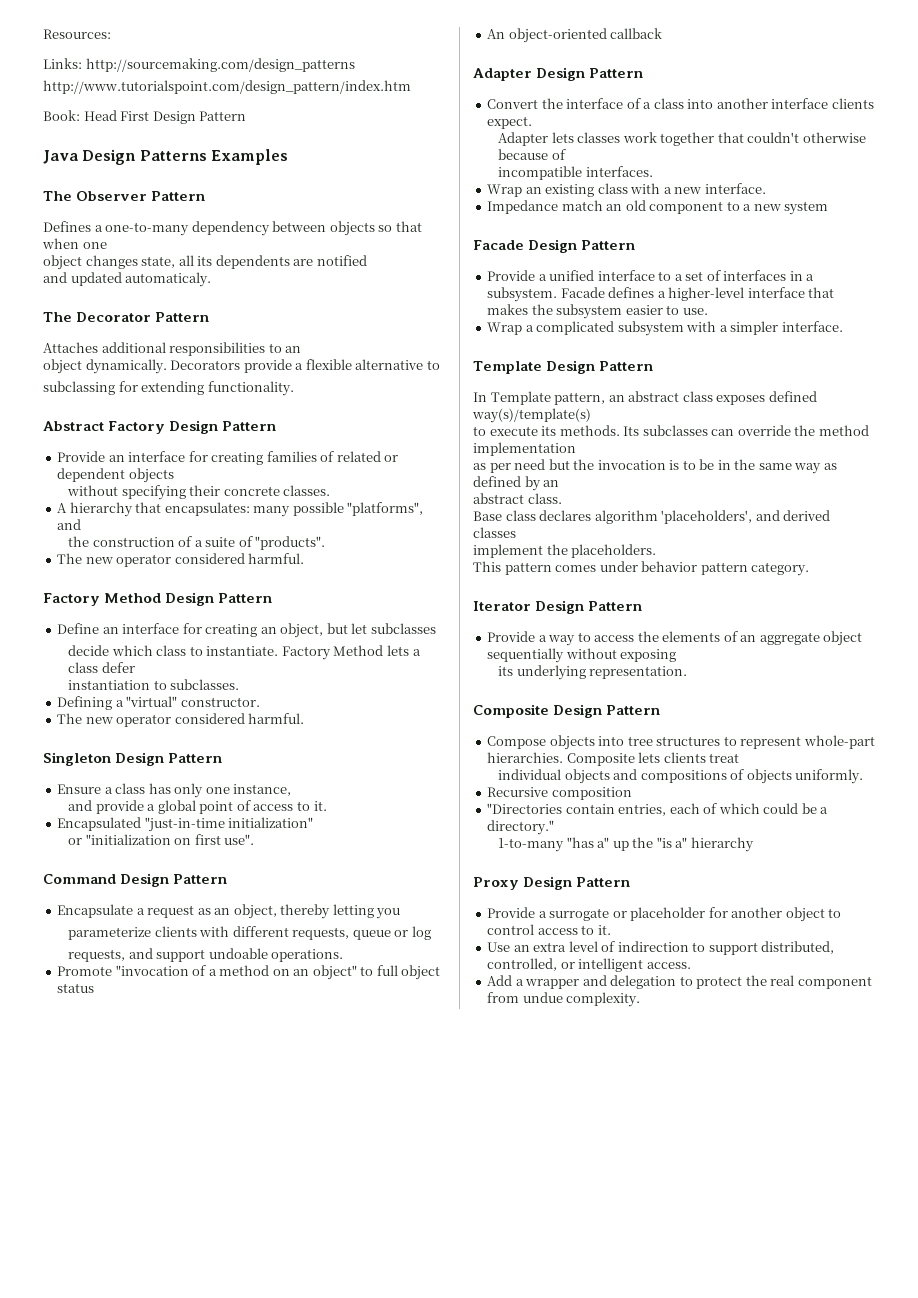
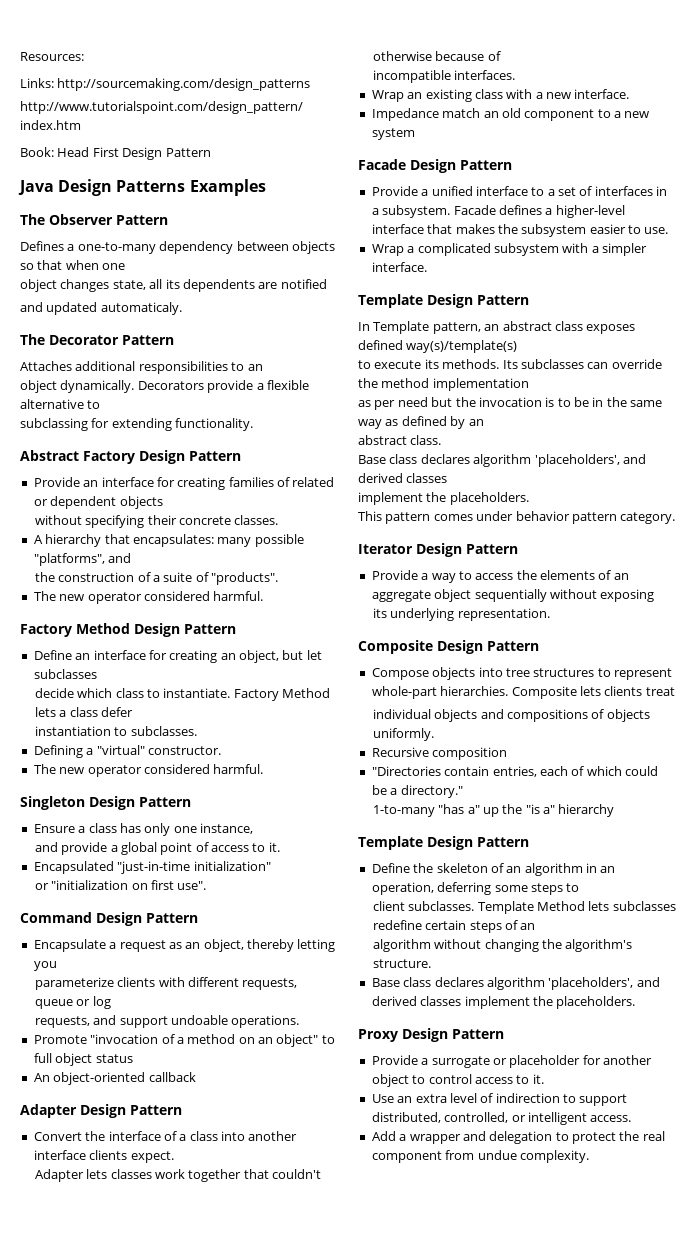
(754, 844) none -> [358,836,529,850] [371,863,616,876] [371,882,580,895] [372,901,676,914] [372,920,536,933] [372,939,633,952] [372,959,431,968] [371,977,660,990] [371,996,636,1009] // Template Design Pattern // Define the skeleton of an algorithm in an operation, deferring some steps to // client subclasses. Template Method lets subclasses redefine certain steps of an // algorithm without changing the algorithm's structure. // Base class declares algorithm 'placeholders', and derived classes implement the placeholders.

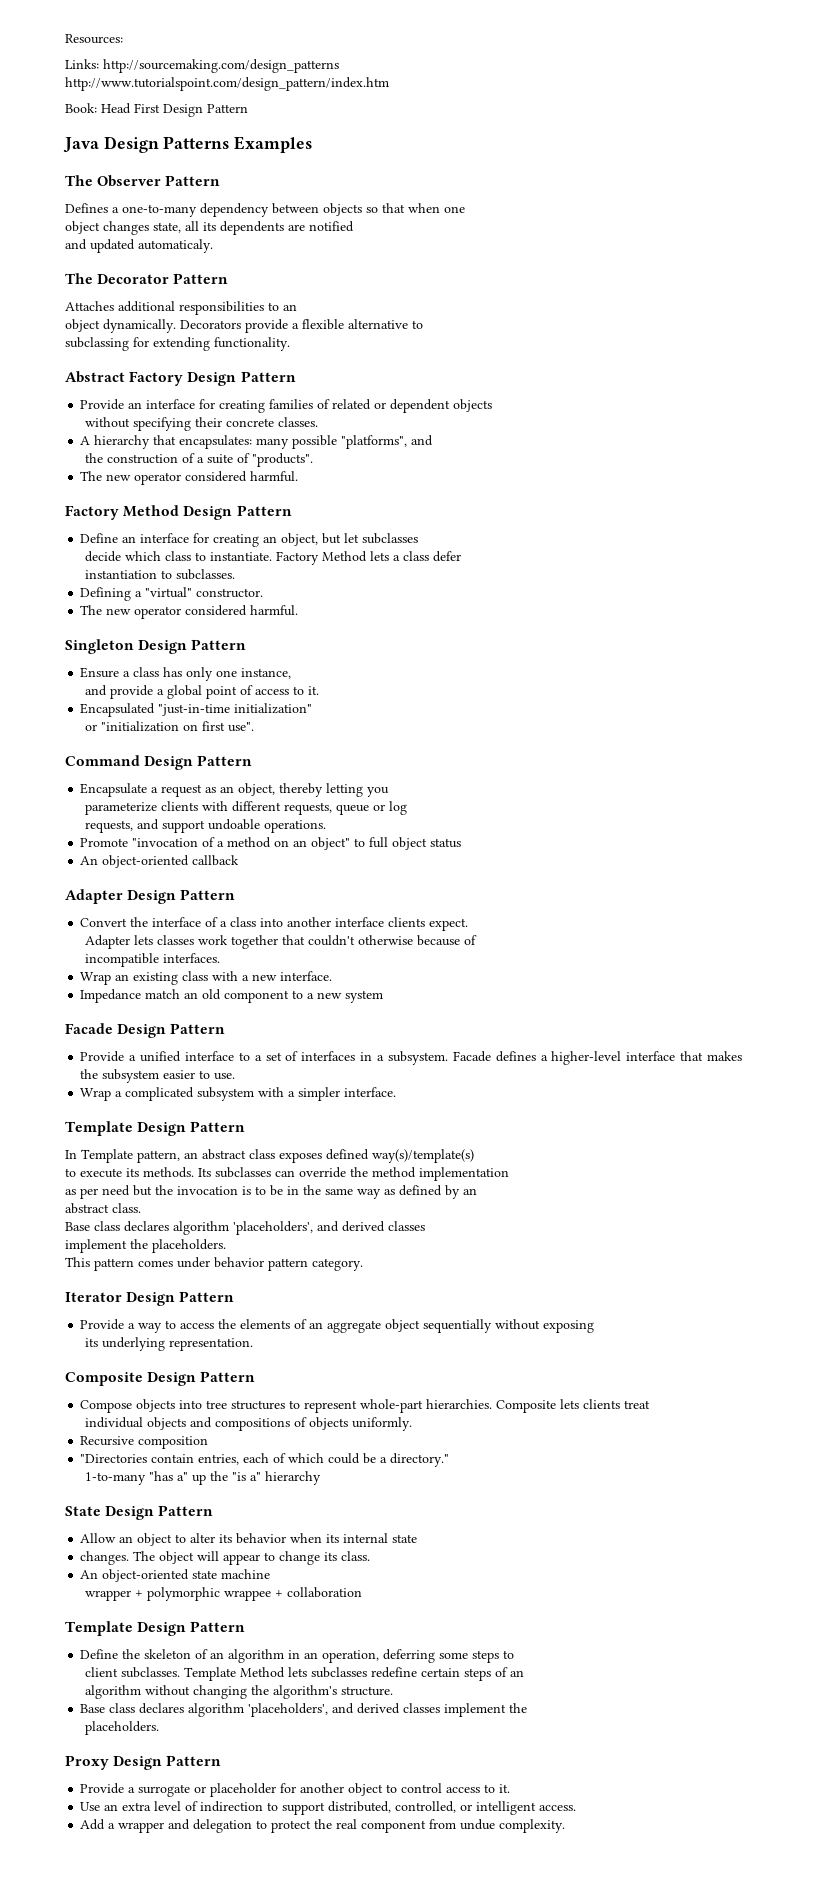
(615, 810) none -> [65,1505,214,1520] [80,1533,418,1546] [80,1551,371,1565] [80,1569,271,1582] [85,1587,363,1601] // State Design Pattern // Allow an object to alter its behavior when its internal state // changes. The object will appear to change its class. // An object-oriented state machine // wrapper + polymorphic wrappee + collaboration
(553, 1001) none -> (528, 1708) //

